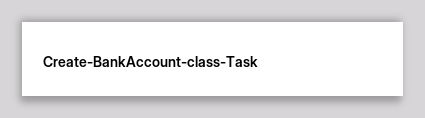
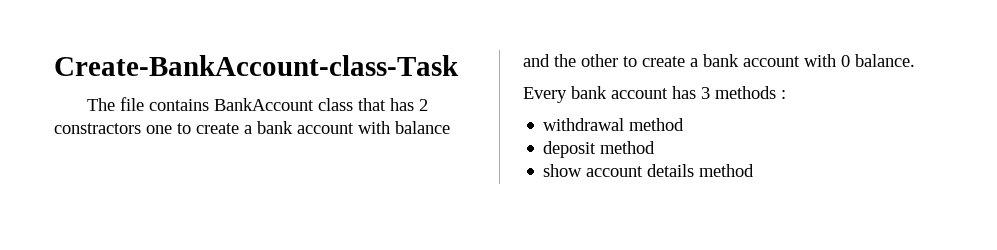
(258, 61) none -> [86,97,428,111] [54,121,450,134] [523,54,915,67] [523,86,786,103] [543,118,685,131] [543,141,656,158] [543,164,755,177] // The file contains BankAccount class that has 2 constractors one to create a bank account with balance and the other to create a bank account with 0 balance. // Every bank account has 3 methods : // withdrawal method // deposit method // show account details method

